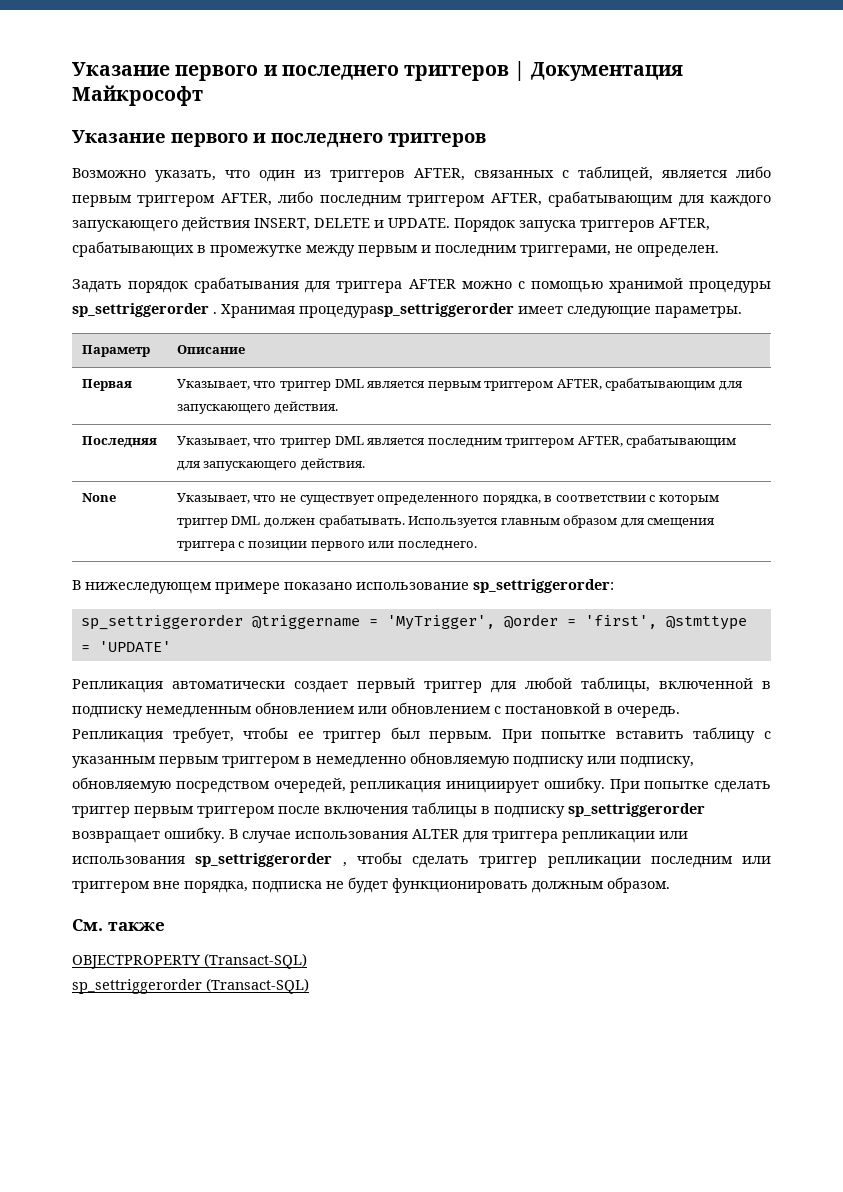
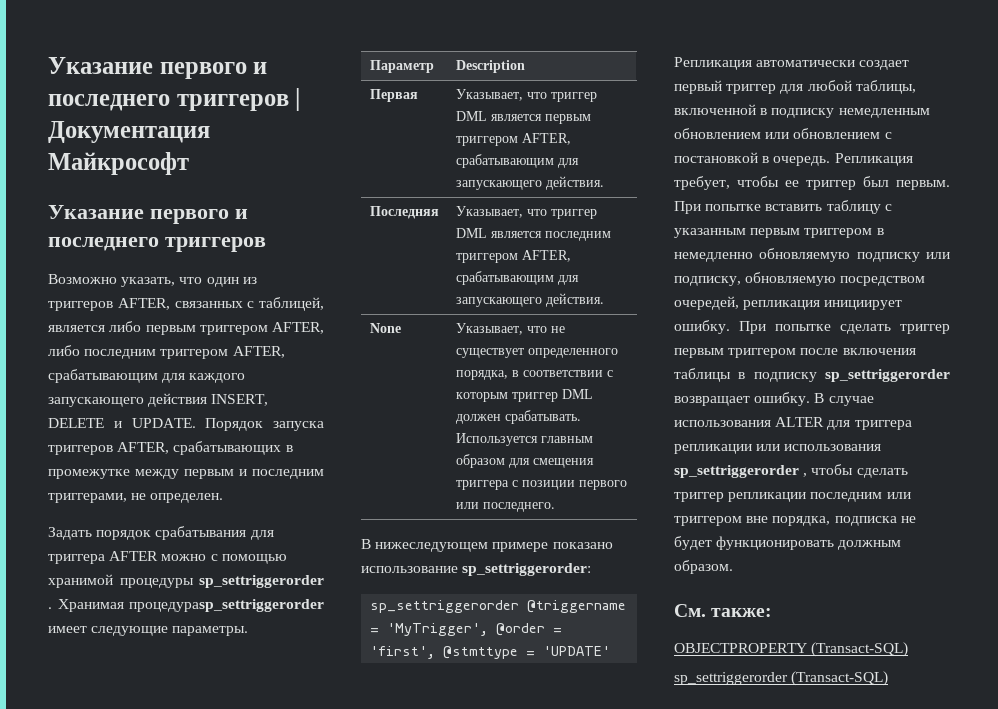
[176,345,245,354] Описание -> [455,60,525,73] Description
[107,922,165,931] также -> [711,608,773,617] также:

